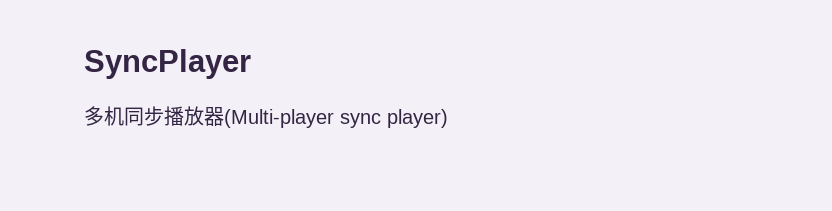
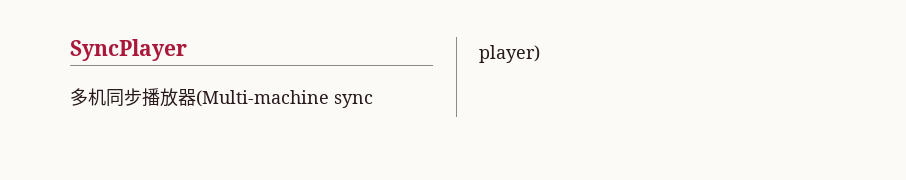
[224,109,334,128] (Multi-player -> [196,90,329,107] (Multi-machine

